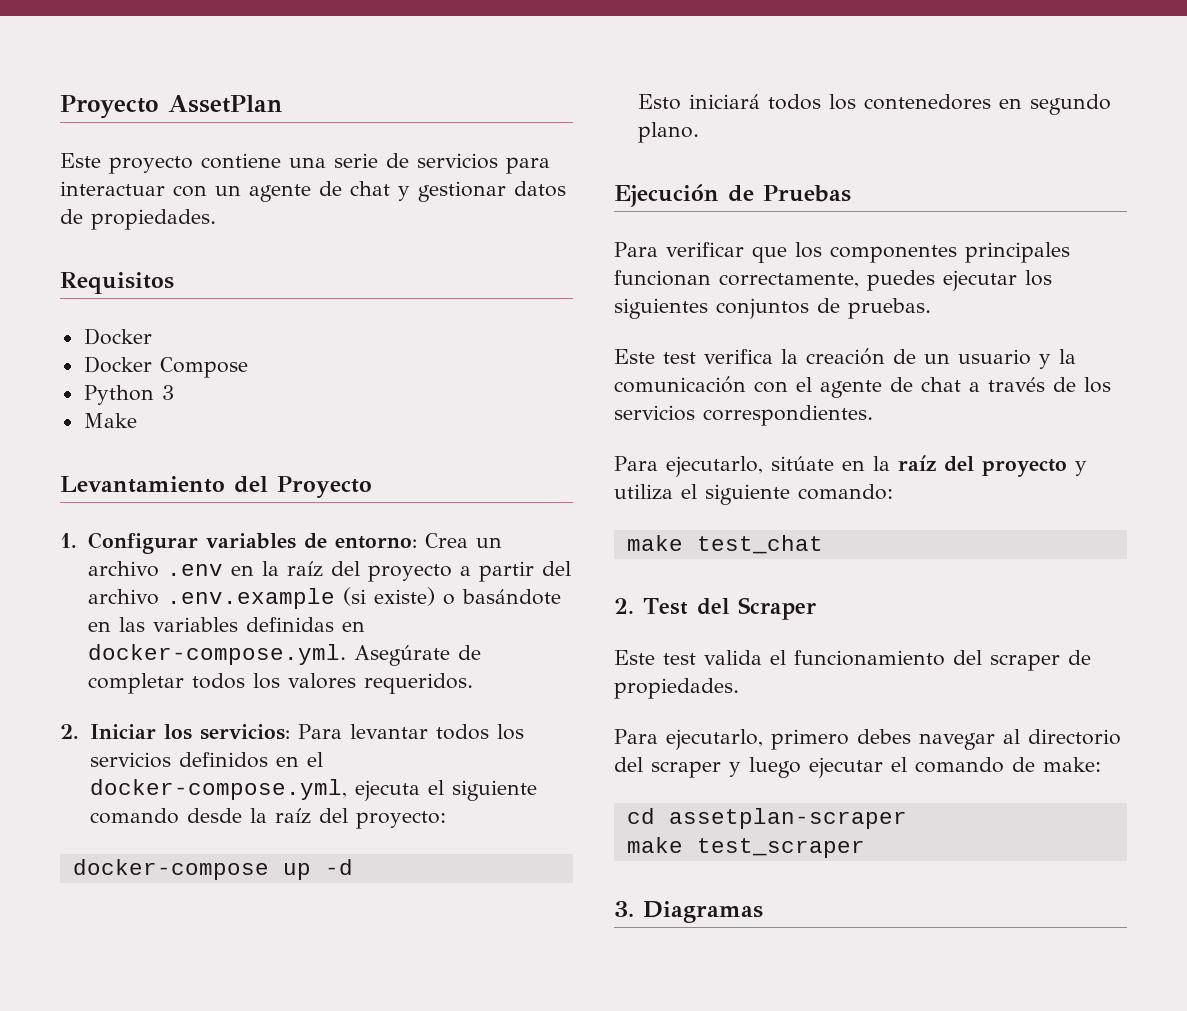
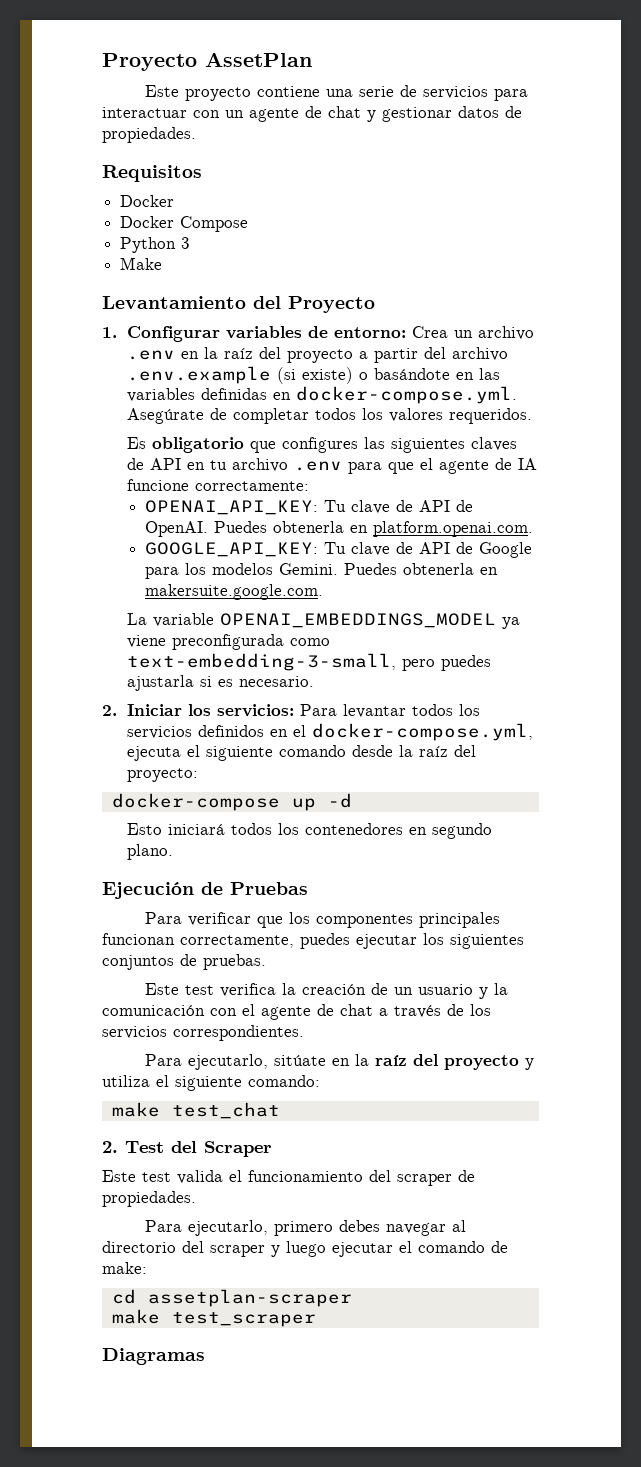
(473, 683) none -> [126,437,517,453] [126,458,537,474] [126,479,309,491] [144,500,473,515] [144,521,533,537] [144,542,532,558] [144,563,498,579] [144,584,323,600] [126,613,520,629] [126,634,330,650] [126,653,491,671] [126,675,314,691] // Es obligatorio que configures las siguientes claves de API en tu archivo .env para que el agente de IA funcione correctamente: // OPENAI_API_KEY: Tu clave de API de OpenAI. Puedes obtenerla en platform.openai.com. // GOOGLE_API_KEY: Tu clave de API de Google para los modelos Gemini. Puedes obtenerla en makersuite.google.com. // La variable OPENAI_EMBEDDINGS_MODEL ya viene preconfigurada como text-embedding-3-small, pero puedes ajustarla si es necesario.
[614,901,634,917] 3. -> (316, 1319) none

